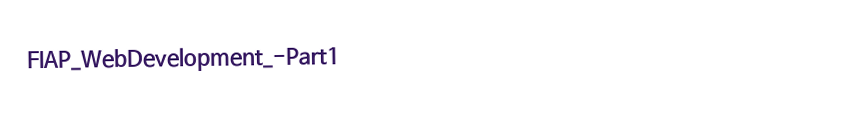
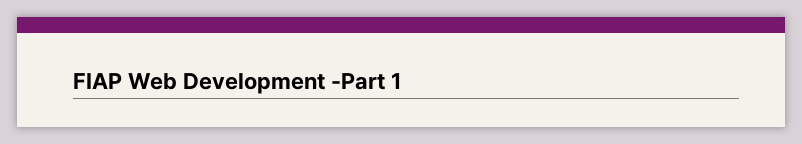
[26,45,341,74] FIAP_WebDevelopment_-Part1 -> [73,73,403,94] FIAP Web Development -Part 1

